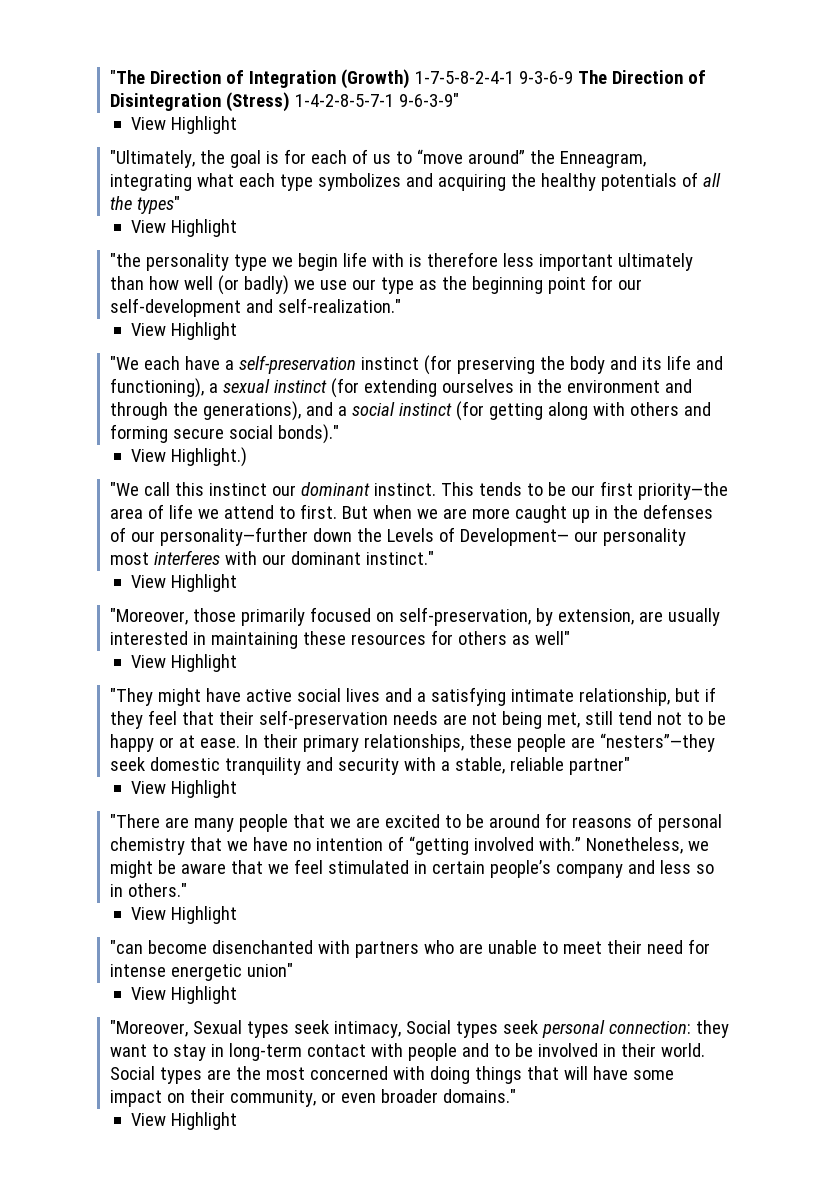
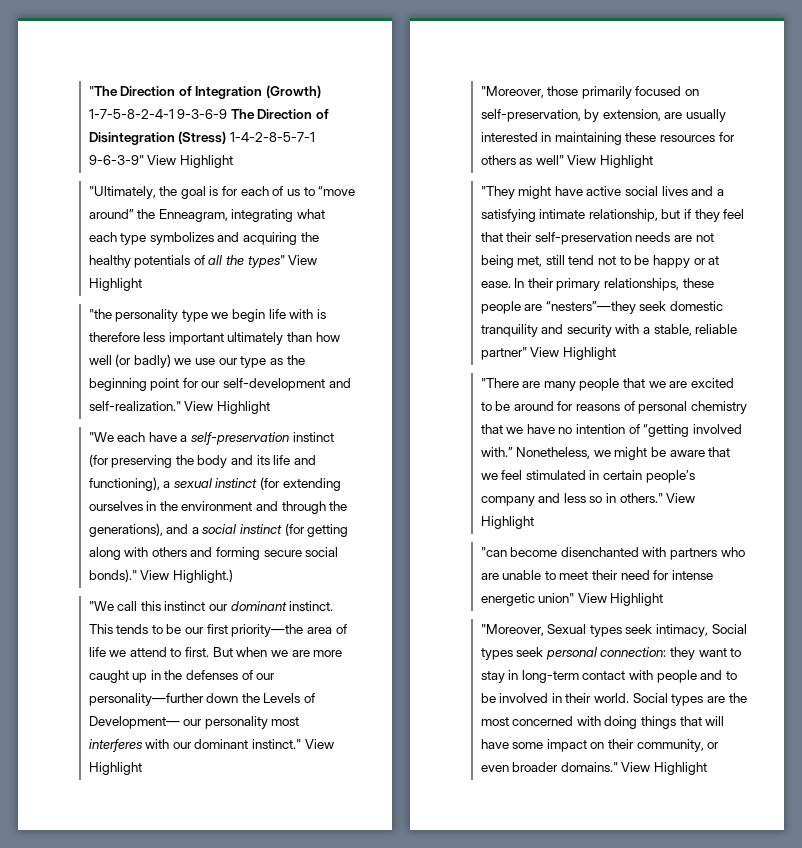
(460, 100) // -> (144, 160) none
(181, 205) // -> (285, 261) none
(402, 305) // -> (181, 406) none
(340, 434) // -> (137, 575) none
(435, 558) // -> (302, 744) none
(571, 638) // -> (564, 160) none
(631, 766) // -> (527, 353) none
(188, 890) // -> (663, 498) none
(294, 970) // -> (575, 598) none
(517, 1096) // -> (618, 767) none

